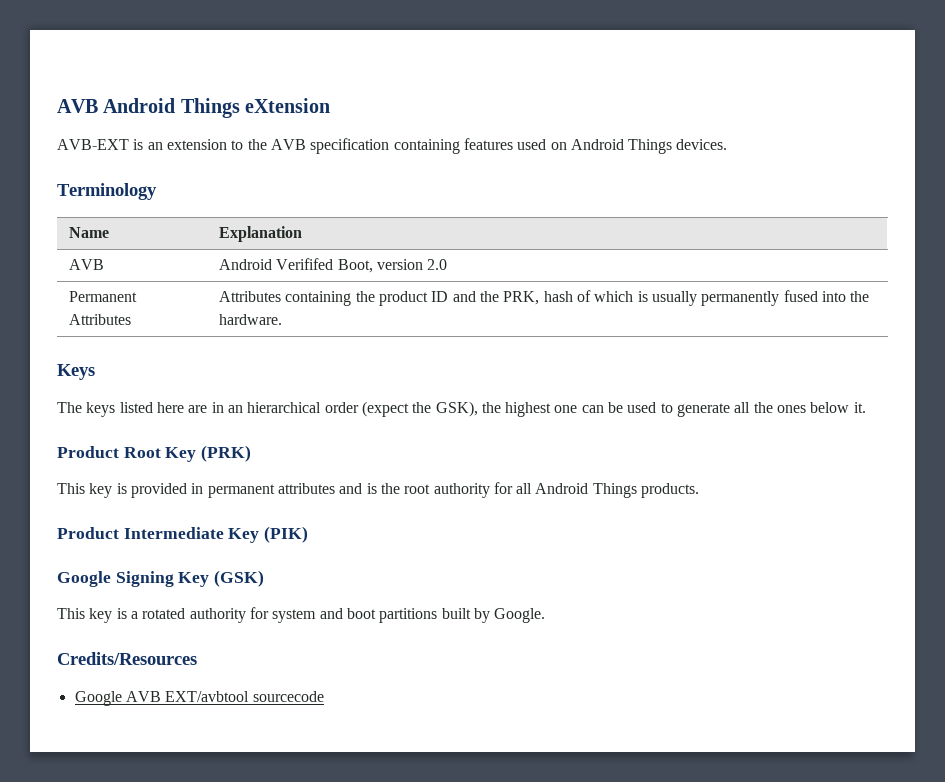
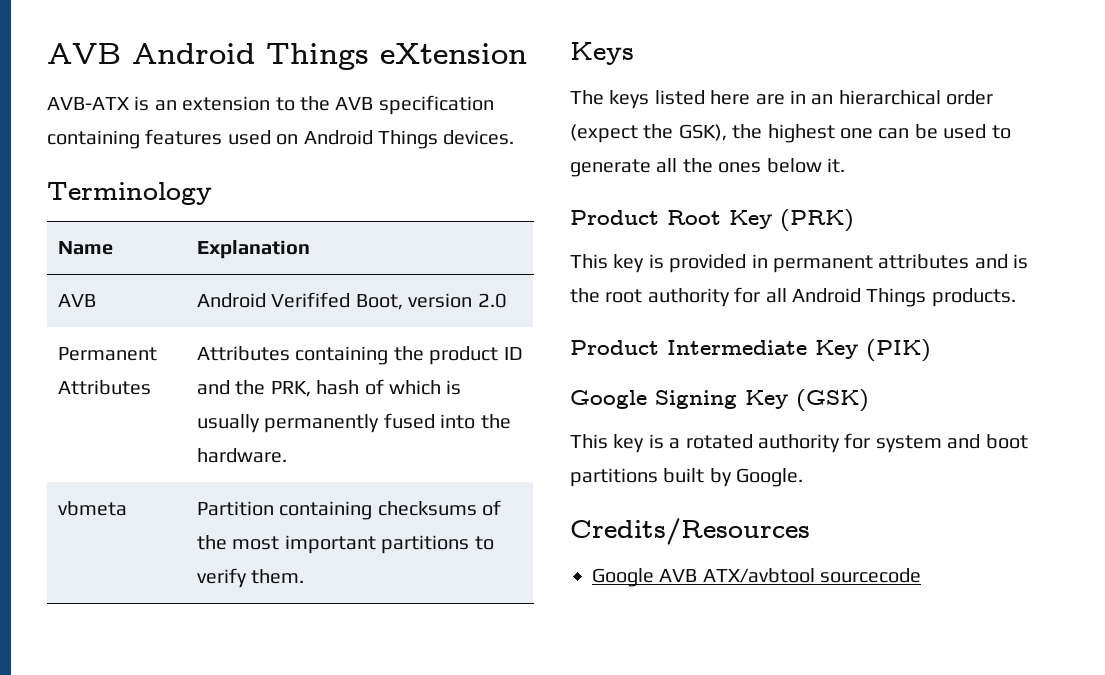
[57,139,129,150] AVB-EXT -> [47,97,129,110] AVB-ATX
(283, 319) none -> [58,501,128,516] [197,500,502,520] [197,535,494,554] [197,568,305,588] // vbmeta | Partition containing checksums of the most important partitions to verify them.
[165,691,250,702] EXT/avbtool -> [702,568,815,583] ATX/avbtool

